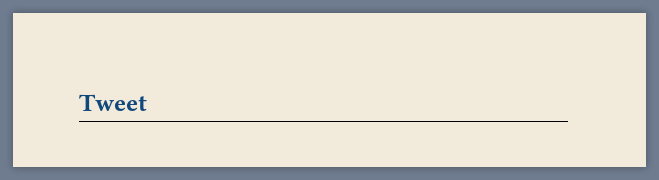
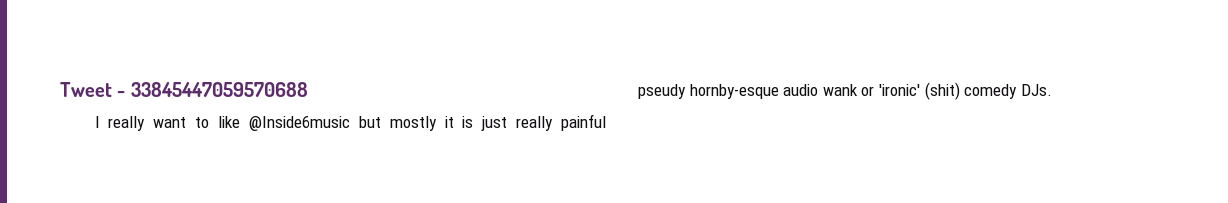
(147, 102) none -> [117,82,308,97] [94,114,606,131] [638,82,1052,100] - 33845447059570688 // I really want to like @Inside6music but mostly it is just really painful pseudy hornby-esque audio wank or 'ironic' (shit) comedy DJs.

